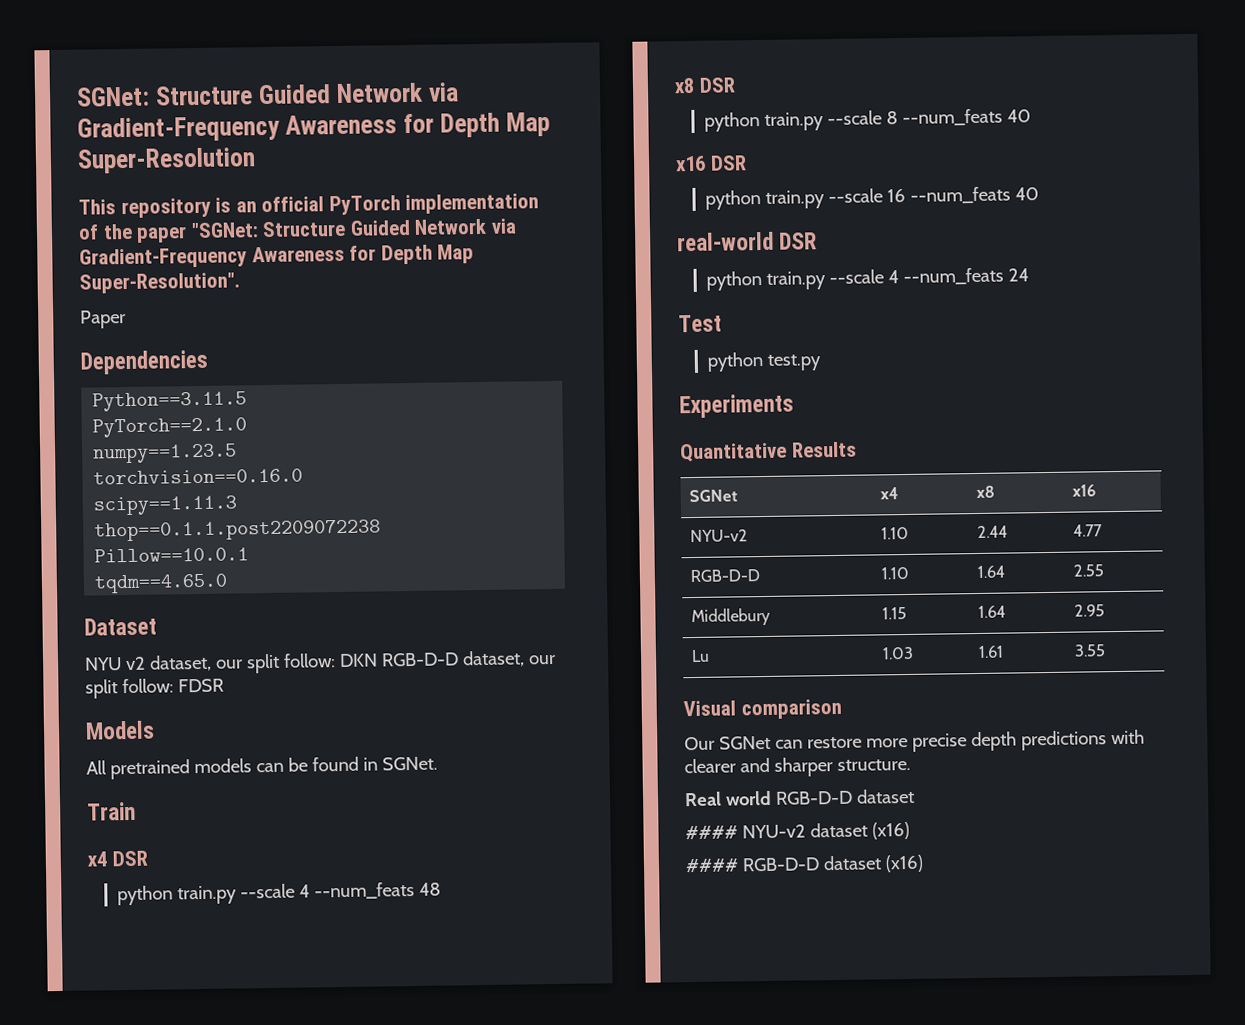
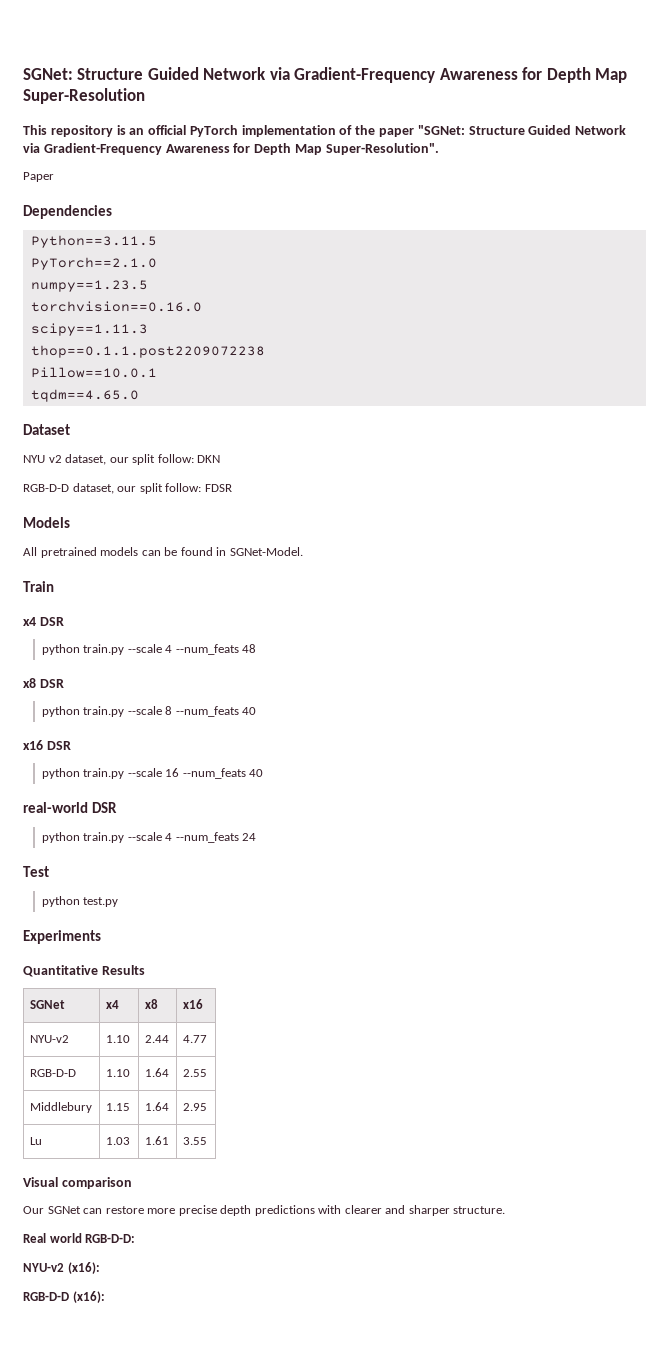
(378, 660) none -> (221, 459) //
[381,756,438,771] SGNet. -> [229,547,303,556] SGNet-Model.
[774,788,915,805] [685,821,910,840] [685,854,924,873] RGB-D-D dataset // #### NYU-v2 dataset (x16) // #### RGB-D-D dataset (x16) -> [85,1234,136,1243] [23,1262,100,1274] [23,1291,105,1303] RGB-D-D: // NYU-v2 (x16): // RGB-D-D (x16):

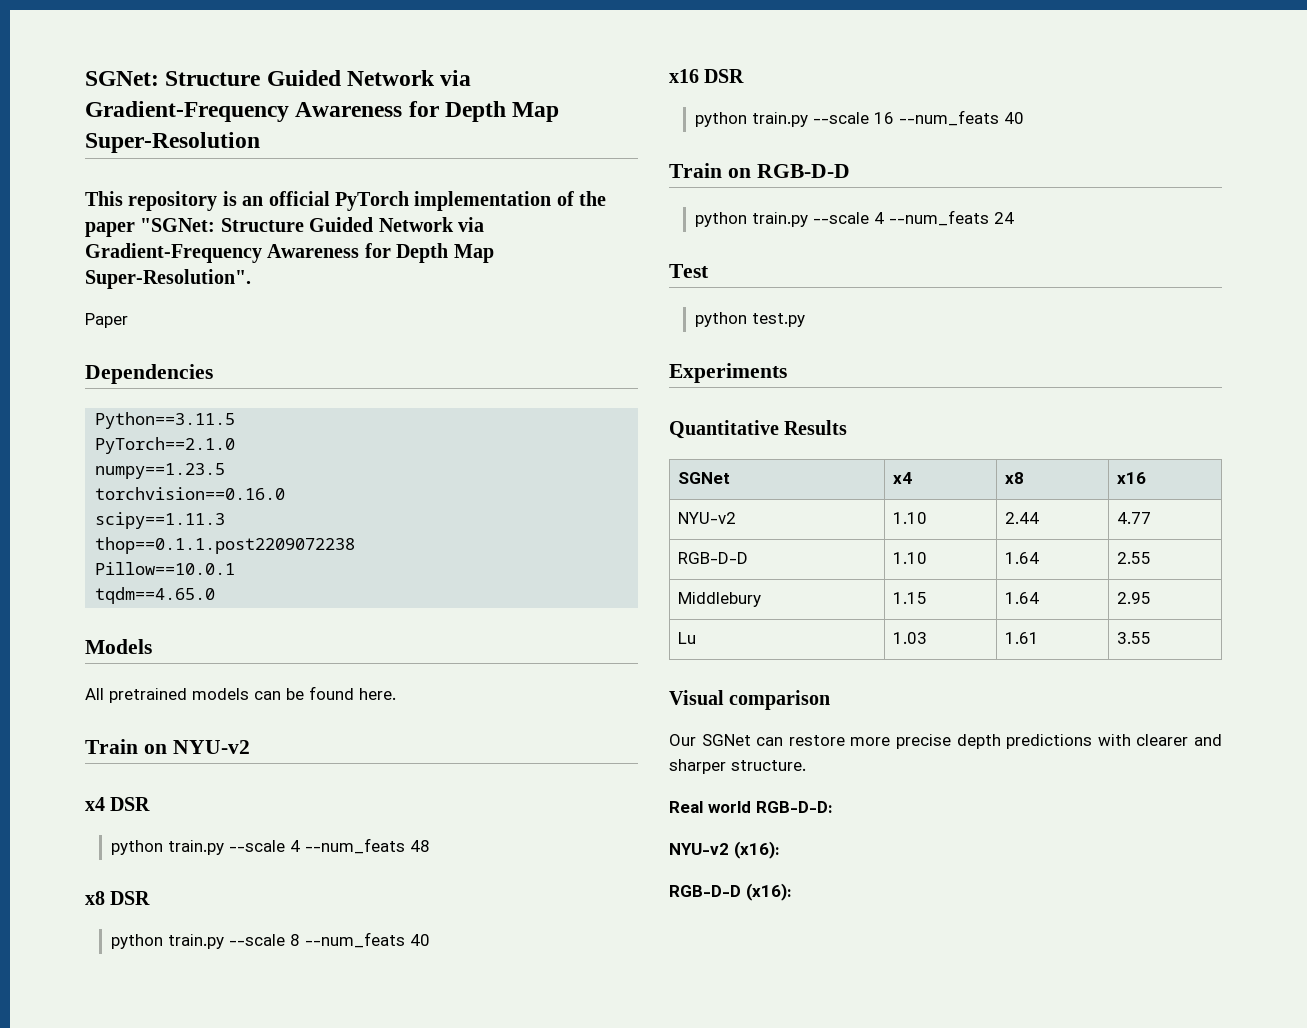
[23,424,70,435] [23,454,221,465] [23,483,232,494] // Dataset // NYU v2 dataset, our split follow: DKN // RGB-D-D dataset, our split follow: FDSR -> (216, 595) none
[216,547,303,556] [23,581,54,592] in SGNet-Model. // Train -> [359,688,396,700] [85,739,250,754] here. // Train on NYU-v2
[23,802,118,813] real-world DSR -> [669,163,850,178] Train on RGB-D-D

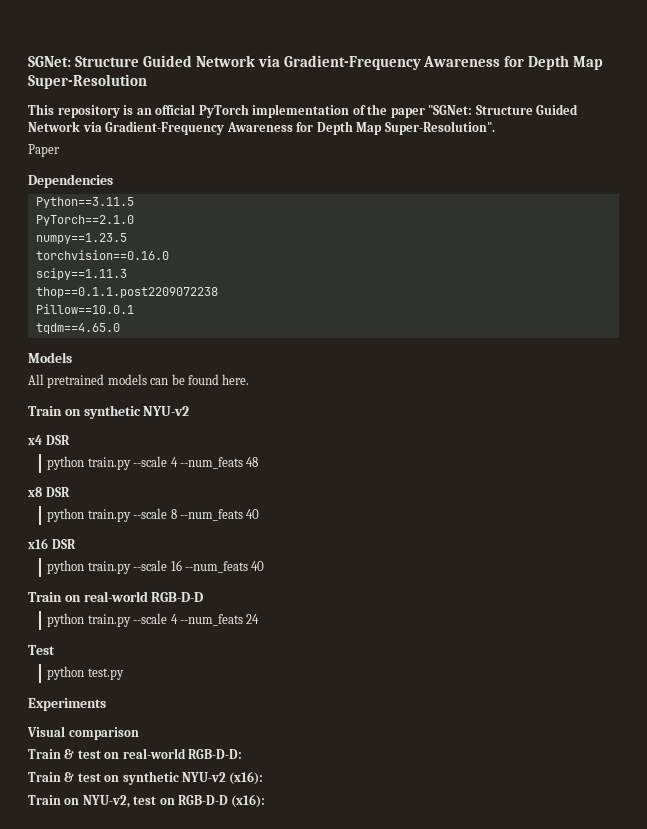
(167, 749) none -> [83,405,141,419] synthetic
(751, 173) none -> [83,591,148,602] real-world
[669,420,848,439] [677,472,730,484] [892,472,912,484] [1004,472,1024,484] [1116,472,1146,484] [677,512,736,524] [892,512,927,524] [1004,512,1039,524] [1116,512,1151,524] [677,552,748,564] [892,552,927,564] [1004,552,1039,564] [1116,552,1151,564] [677,592,761,607] [892,592,927,604] [1004,592,1039,604] [1116,592,1151,604] [677,632,696,644] [892,632,927,644] [1004,632,1039,644] [1116,632,1151,644] [669,690,831,710] [669,734,1222,749] [669,759,806,774] [669,801,833,813] [669,841,780,859] Quantitative Results // SGNet | x4 | x8 | x16 // NYU-v2 | 1.10 | 2.44 | 4.77 // RGB-D-D | 1.10 | 1.64 | 2.55 // Middlebury | 1.15 | 1.64 | 2.95 // Lu | 1.03 | 1.61 | 3.55 // Visual comparison // Our SGNet can restore more precise depth predictions with clearer and sharper structure. // Real world RGB-D-D: // NYU-v2 (x16): // -> [27,726,139,740] [28,748,242,759] [28,771,264,785] [28,795,175,808] Visual comparison // Train & test on real-world RGB-D-D: // Train & test on synthetic NYU-v2 (x16): // Train on NYU-v2, test on

